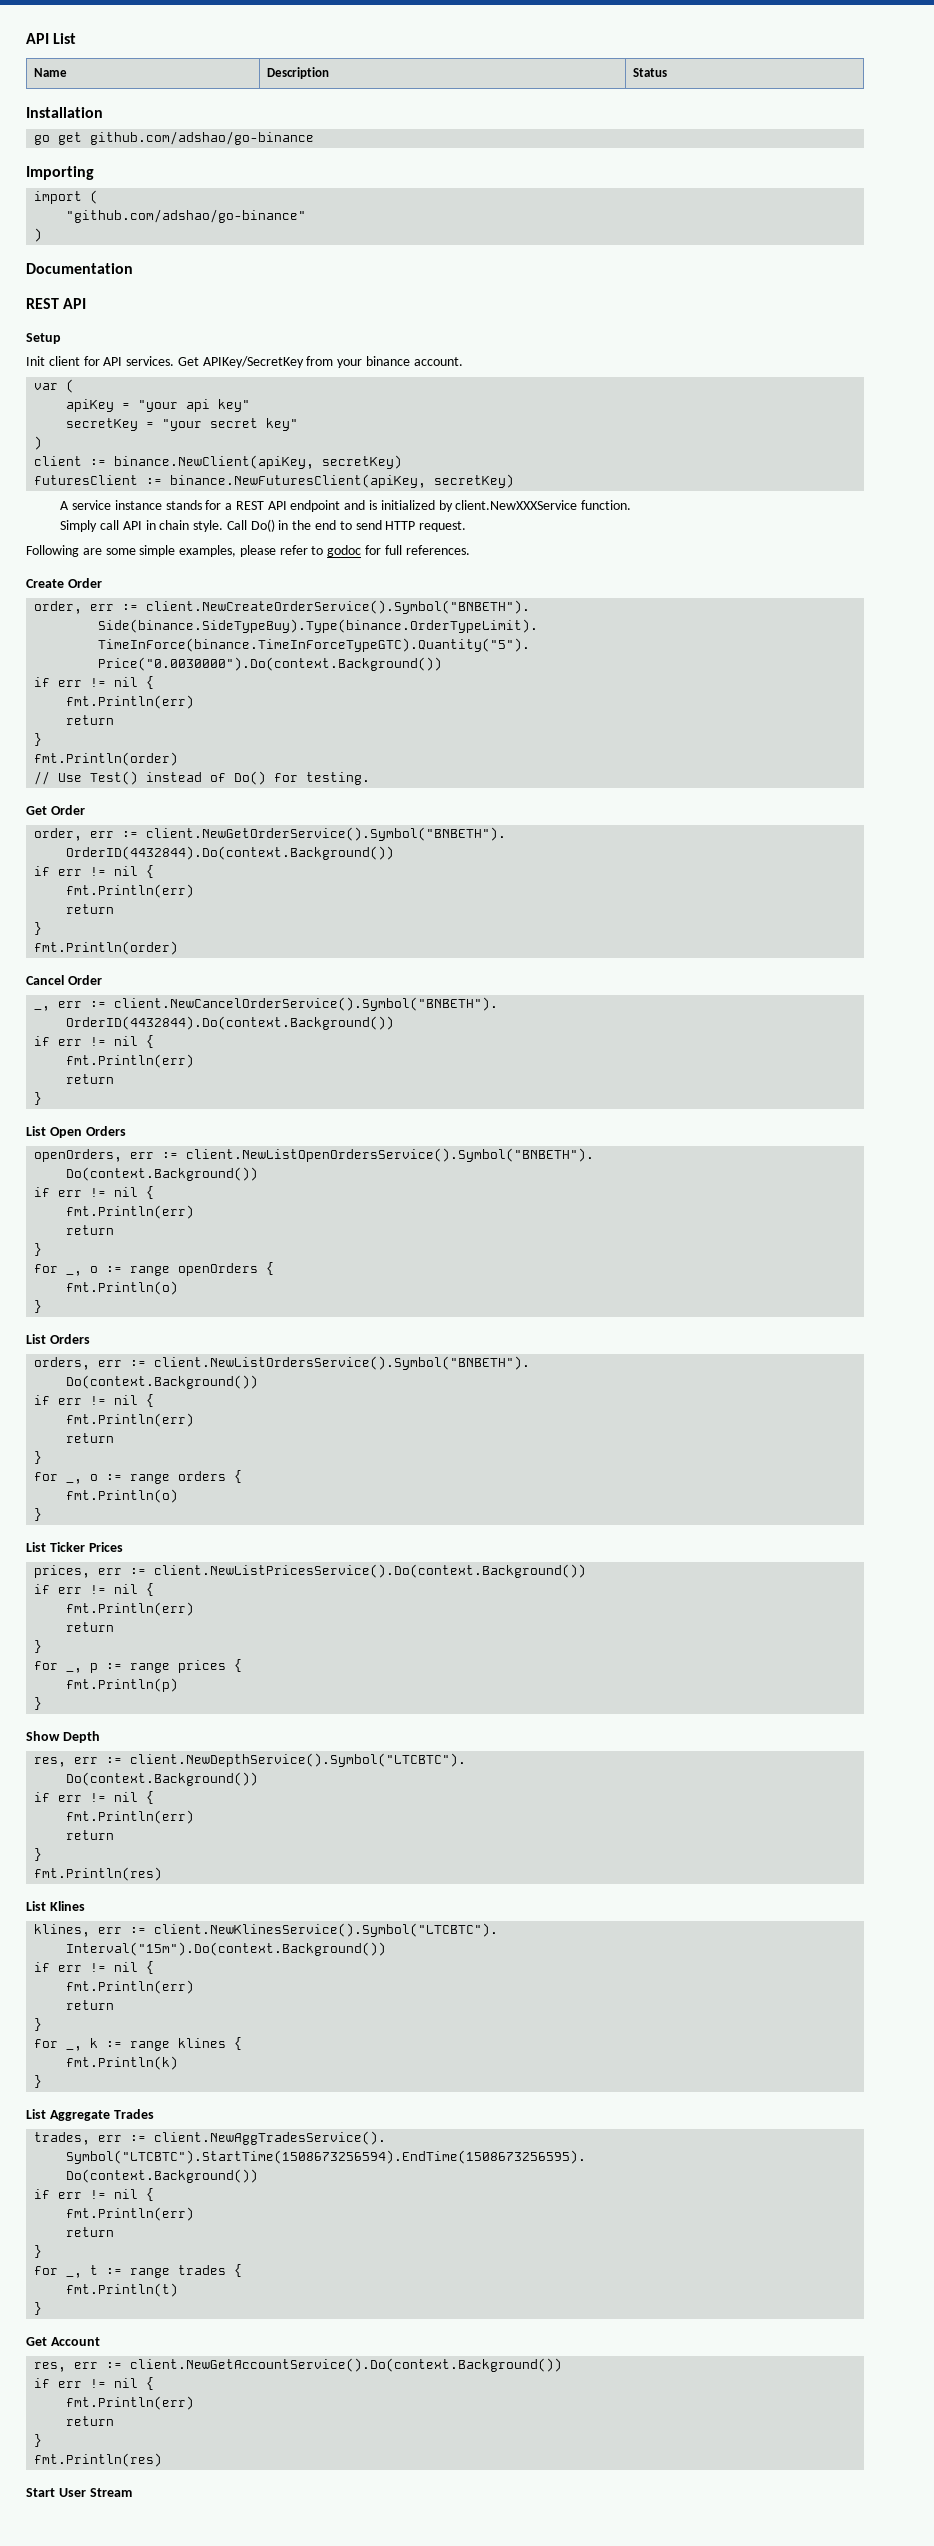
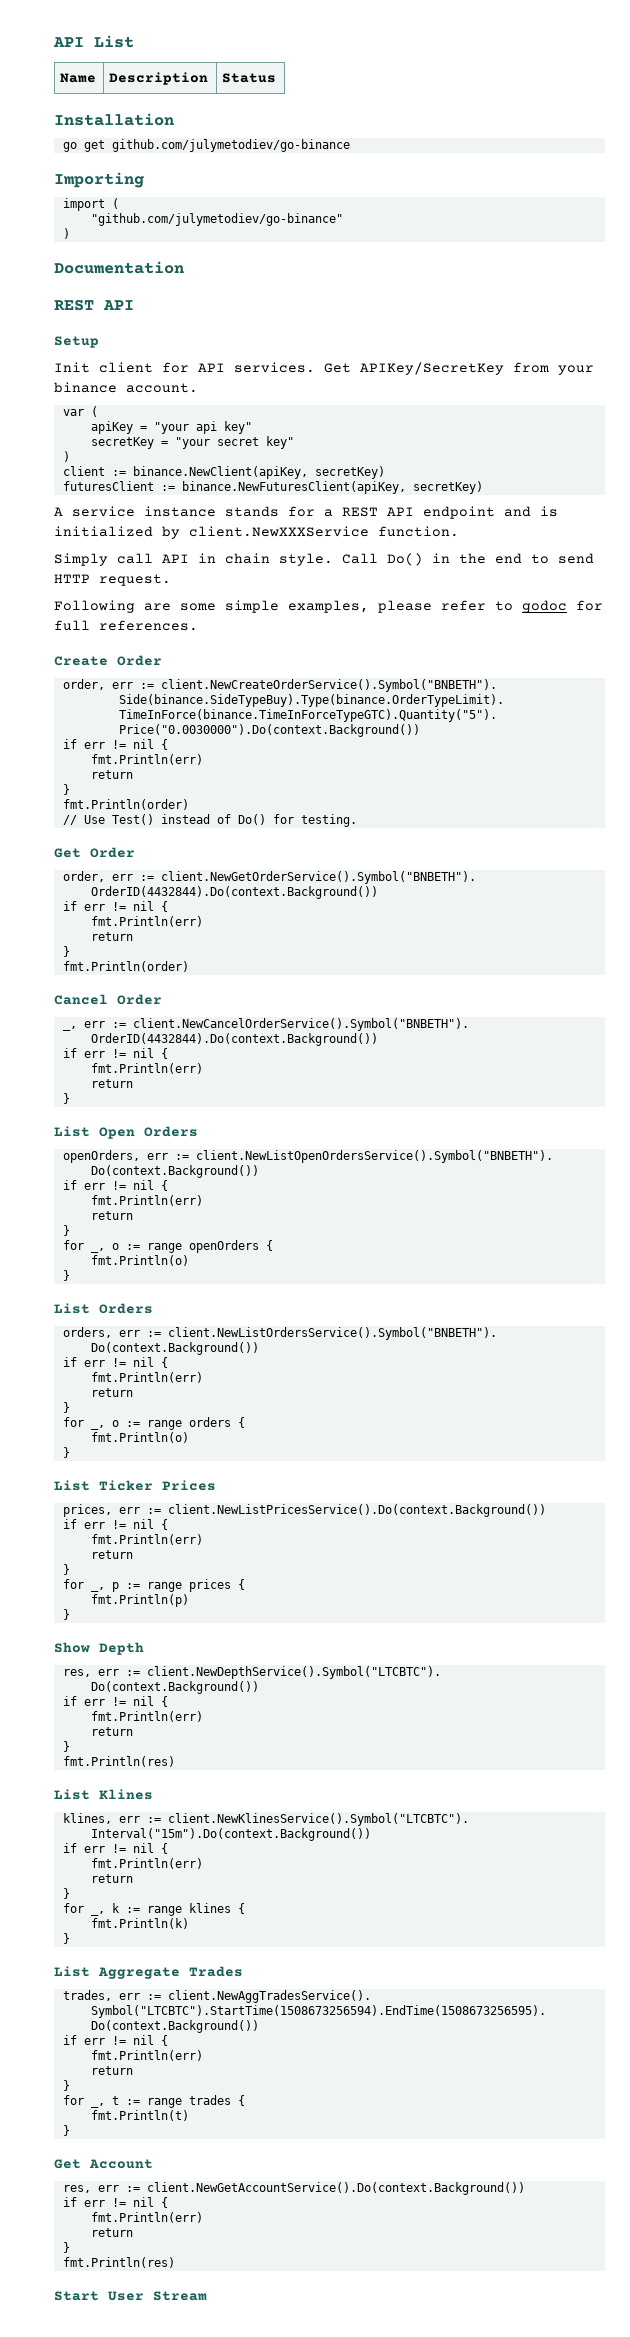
[90,131,315,145] github.com/adshao/go-binance -> [111,139,350,152] github.com/julymetodiev/go-binance
[66,209,307,223] "github.com/adshao/go-binance" -> [90,213,343,226] "github.com/julymetodiev/go-binance"

